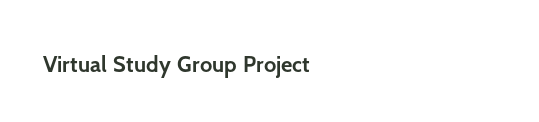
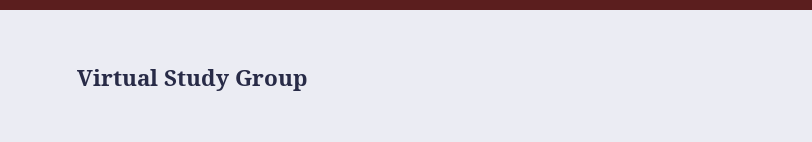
[242,56,310,78] Project -> (309, 80) none

